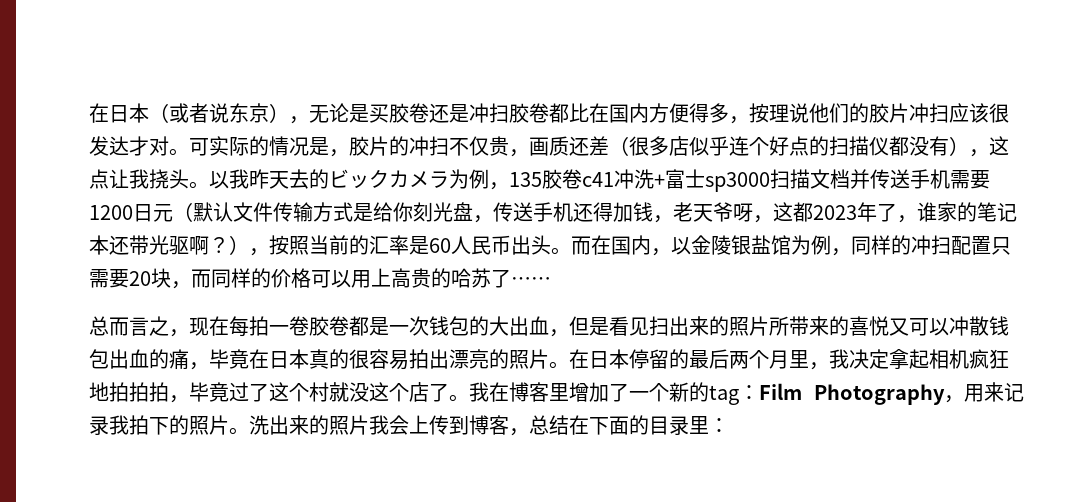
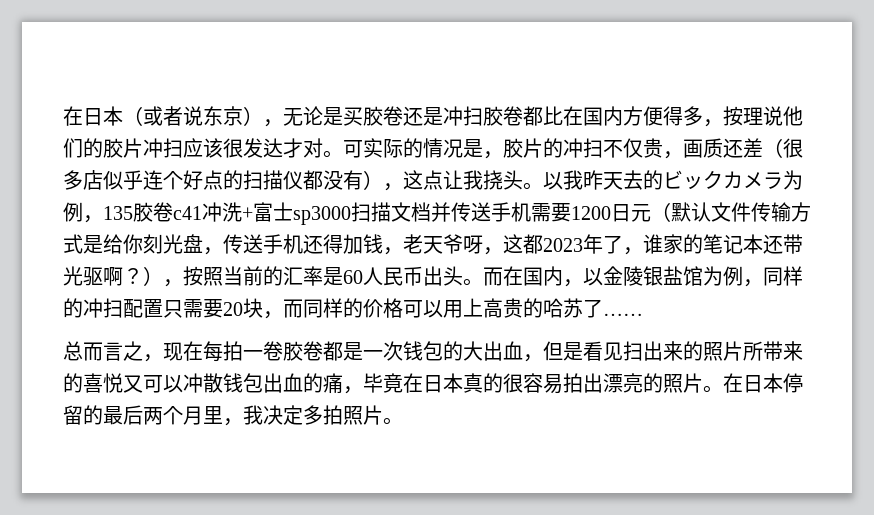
[889,349,1009,370] [89,382,1024,405] [89,415,729,436] 拿起相机疯狂地拍拍拍，毕竟过了这个村就没这个店了。我在博客里增加了一个新的tag：Film Photography，用来记录我拍下的照片。洗出来的照片我会上传到博客，总结在下面的目录里： -> [303,405,403,425] 多拍照片。

